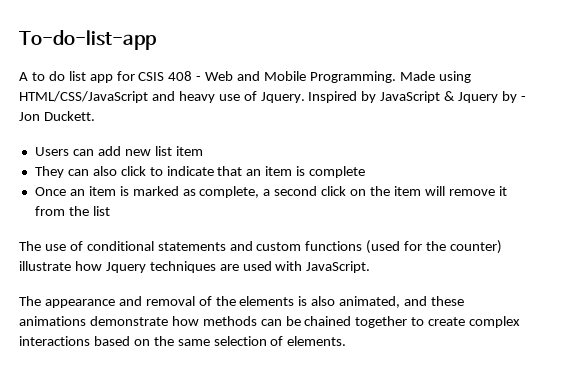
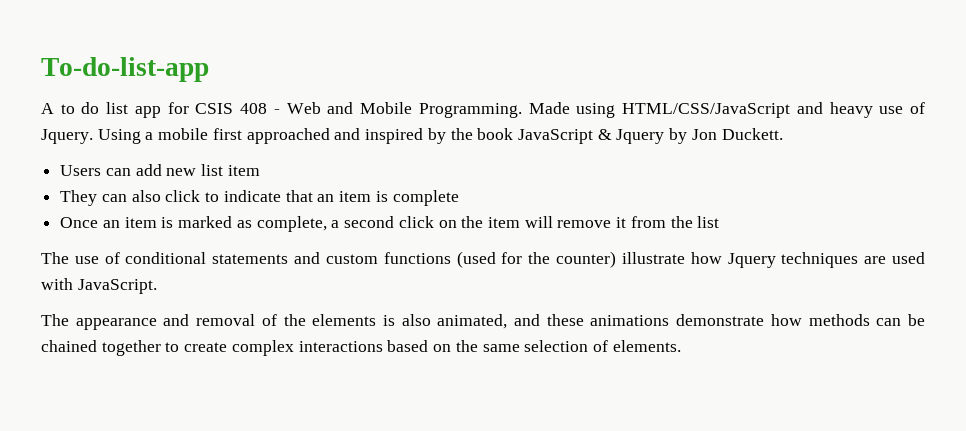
[308,91,377,103] Inspired by -> [97,128,514,144] Using a mobile first approached and inspired by the book
[520,96,526,101] - -> (688, 136) none

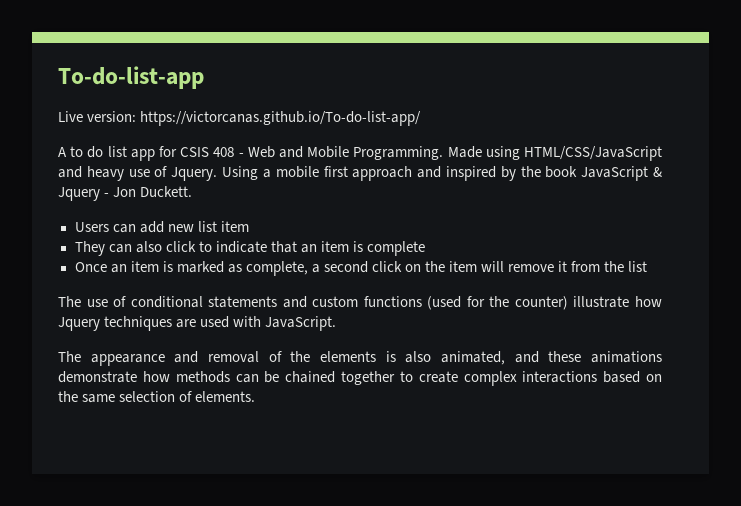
(209, 69) none -> [58,111,422,126] // Live version: https://victorcanas.github.io/To-do-list-app/
[246,128,330,144] approached -> [352,166,413,181] approach
[669,128,688,144] by -> [104,193,110,197] -

